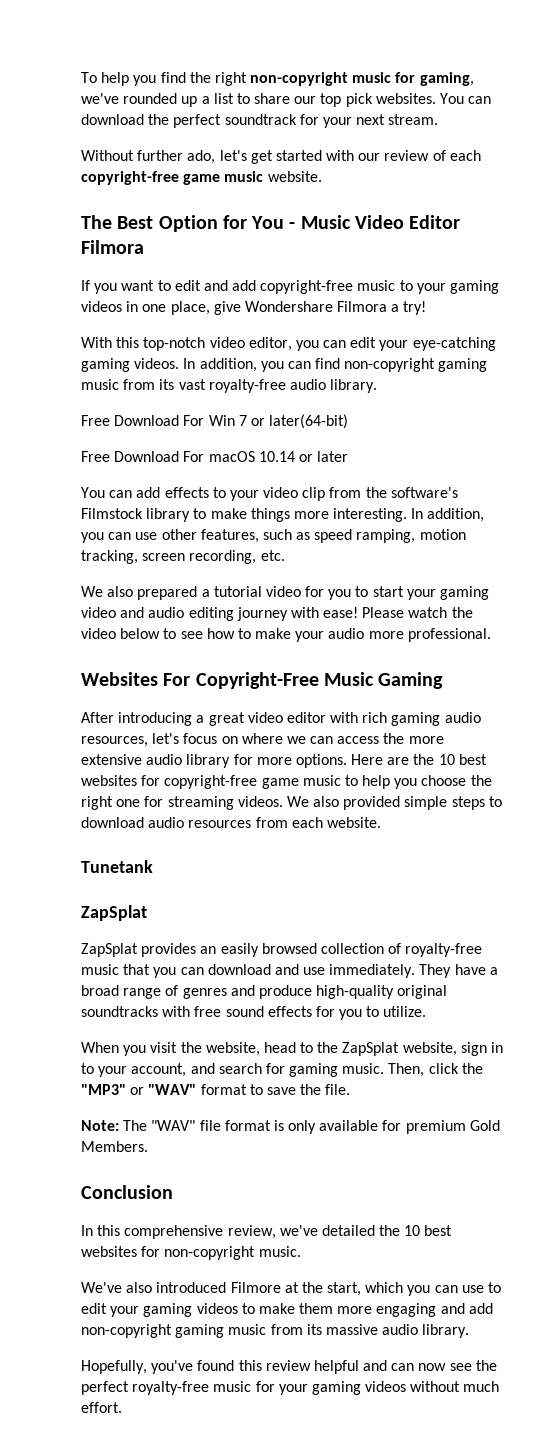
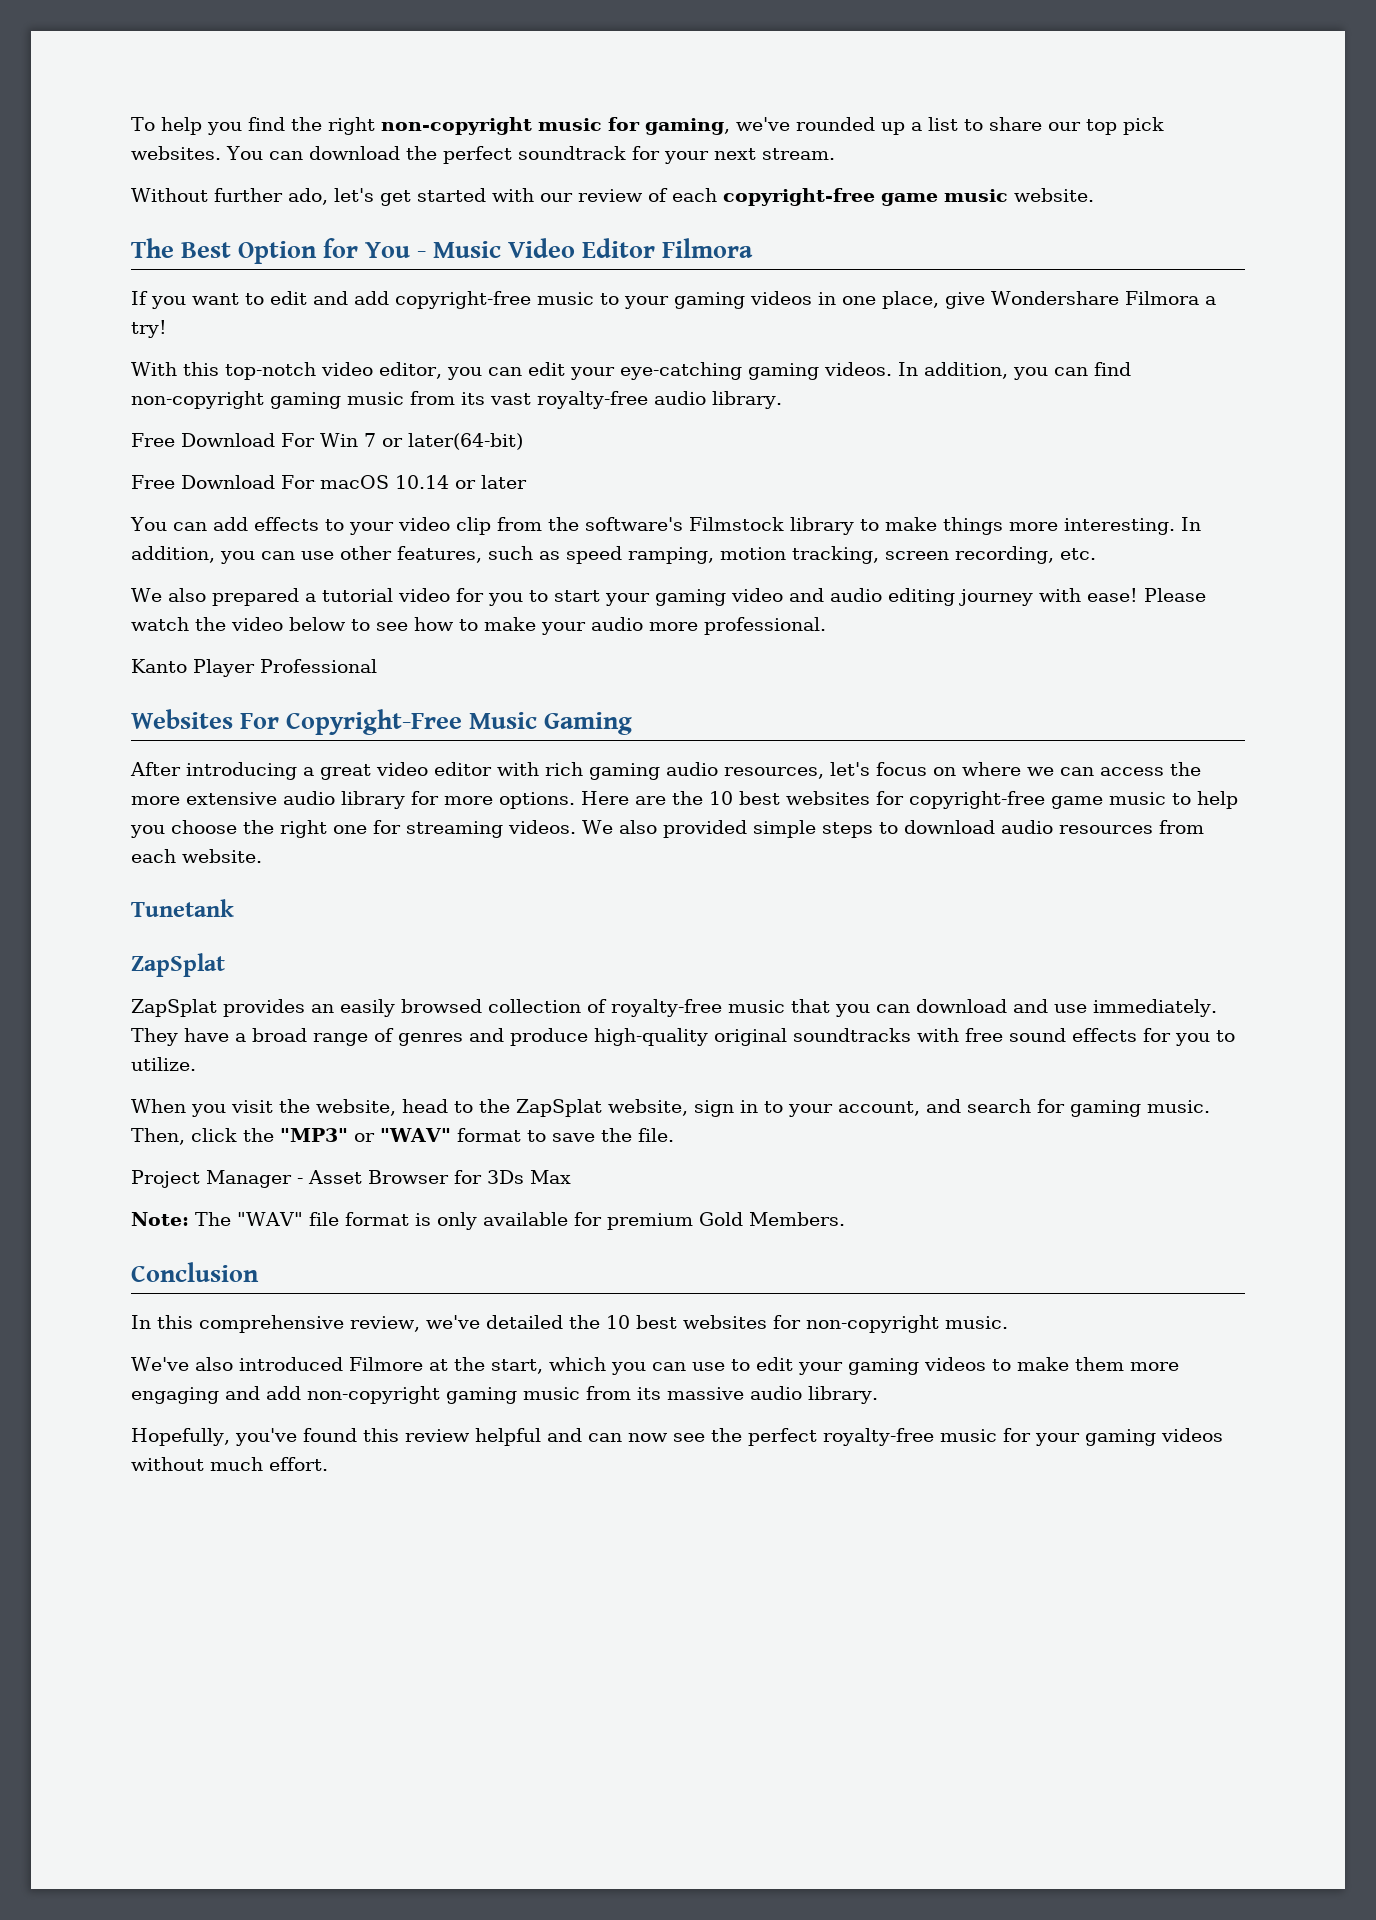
(491, 635) none -> [131,659,377,677] // Kanto Player Professional
(351, 1089) none -> [131,1170,571,1188] // Project Manager - Asset Browser for 3Ds Max

